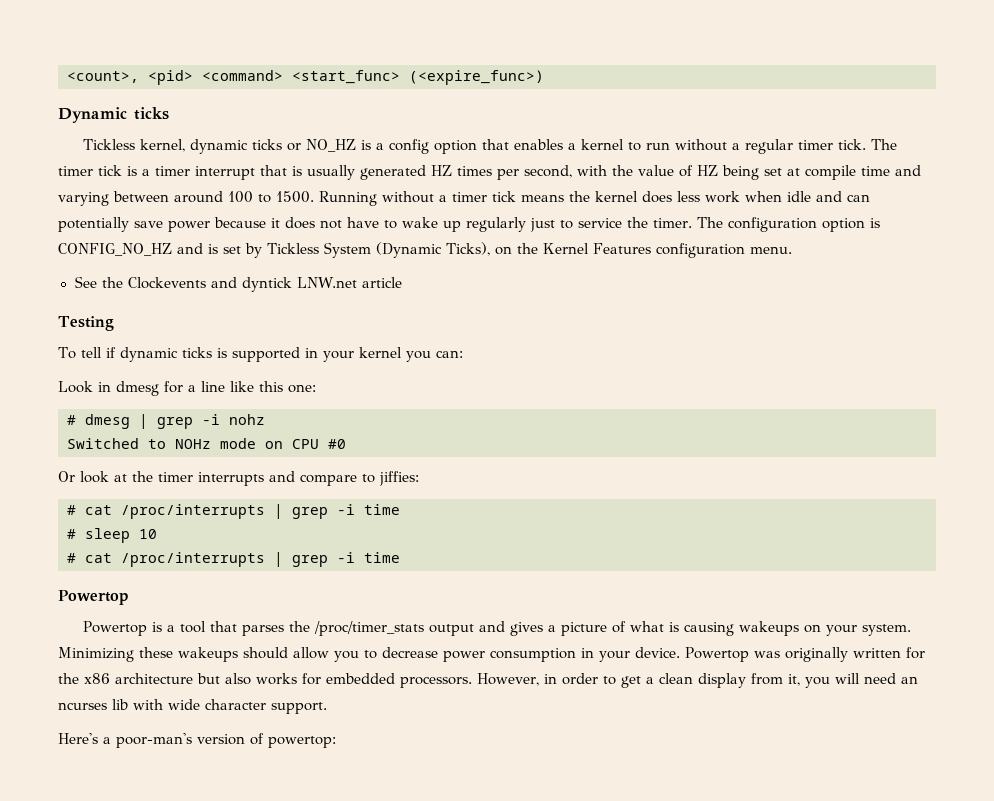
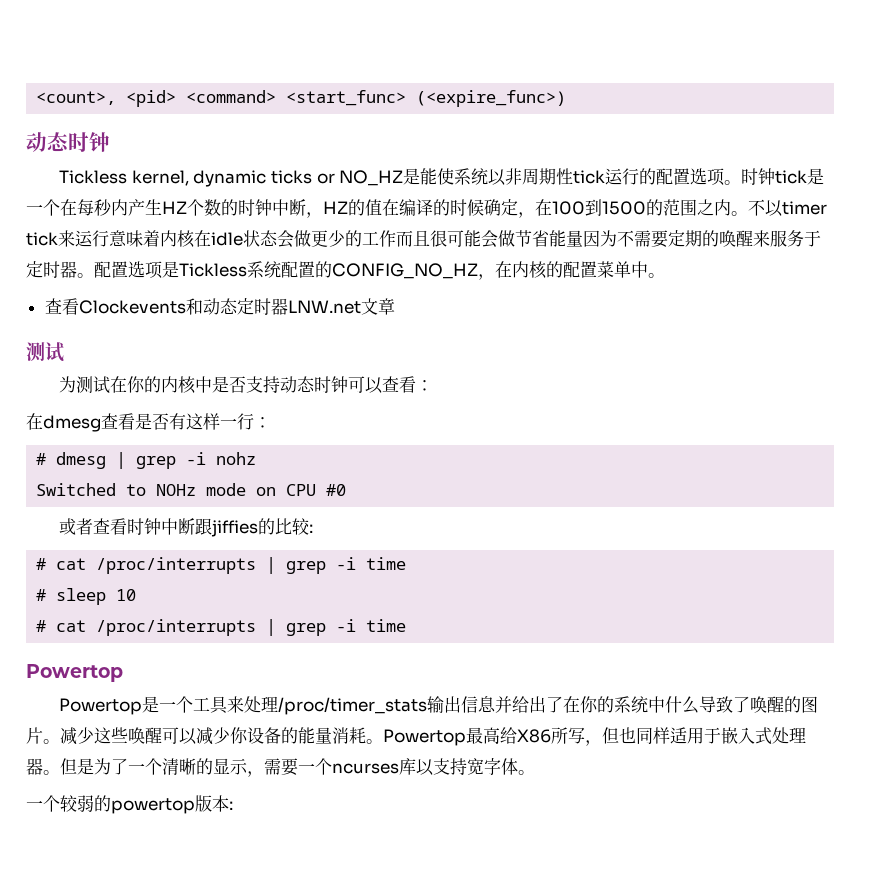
[58,107,169,123] Dynamic ticks -> [26,132,110,152] 动态时钟
[361,139,898,154] [58,165,921,180] [58,191,870,206] [58,217,880,232] [58,242,792,258] [74,276,403,292] [58,316,114,331] [58,347,463,362] [58,381,316,396] is a config option that enables a kernel to run without a regular timer tick. The timer tick is a timer interrupt that is usually generated HZ times per second, with the value of HZ being set at compile time and varying between around 100 to 1500. Running without a timer tick means the kernel does less work when idle and can potentially save power because it does not have to wake up regularly just to service the timer. The configuration option is CONFIG_NO_HZ and is set by Tickless System (Dynamic Ticks), on the Kernel Features configuration menu. // See the Clockevents and dyntick LNW.net article // Testing // To tell if dynamic ticks is supported in your kernel you can: // Look in dmesg for a line like this one: -> [403,168,825,186] [26,199,827,218] [26,230,821,248] [26,261,665,280] [44,298,395,315] [26,342,64,362] [59,376,434,394] [26,413,271,432] 是能使系统以非周期性tick运行的配置选项。时钟tick是一个在每秒内产生HZ个数的时钟中断，HZ的值在编译的时候确定，在100到1500的范围之内。不以timer tick来运行意味着内核在idle状态会做更少的工作而且很可能会做节省能量因为不需要定期的唤醒来服务于定时器。配置选项是Tickless系统配置的CONFIG_NO_HZ，在内核的配置菜单中。 // 查看Clockevents和动态定时器LNW.net文章 // 测试 // 为测试在你的内核中是否支持动态时钟可以查看： // 在dmesg查看是否有这样一行：
[58,471,419,486] Or look at the timer interrupts and compare to jiffies: -> [59,518,314,537] 或者查看时钟中断跟jiffies的比较:
[152,621,912,636] [58,647,925,662] [58,673,918,688] [58,699,327,714] [58,733,336,748] is a tool that parses the /proc/timer_stats output and gives a picture of what is causing wakeups on your system. Minimizing these wakeups should allow you to decrease power consumption in your device. Powertop was originally written for the x86 architecture but also works for embedded processors. However, in order to get a clean display from it, you will need an ncurses lib with wide character support. // Here's a poor-man's version of powertop: -> [142,696,819,715] [26,727,806,746] [26,758,535,777] [26,795,233,814] 是一个工具来处理/proc/timer_stats输出信息并给出了在你的系统中什么导致了唤醒的图片。减少这些唤醒可以减少你设备的能量消耗。Powertop最高给X86所写，但也同样适用于嵌入式处理器。但是为了一个清晰的显示，需要一个ncurses库以支持宽字体。 // 一个较弱的powertop版本:

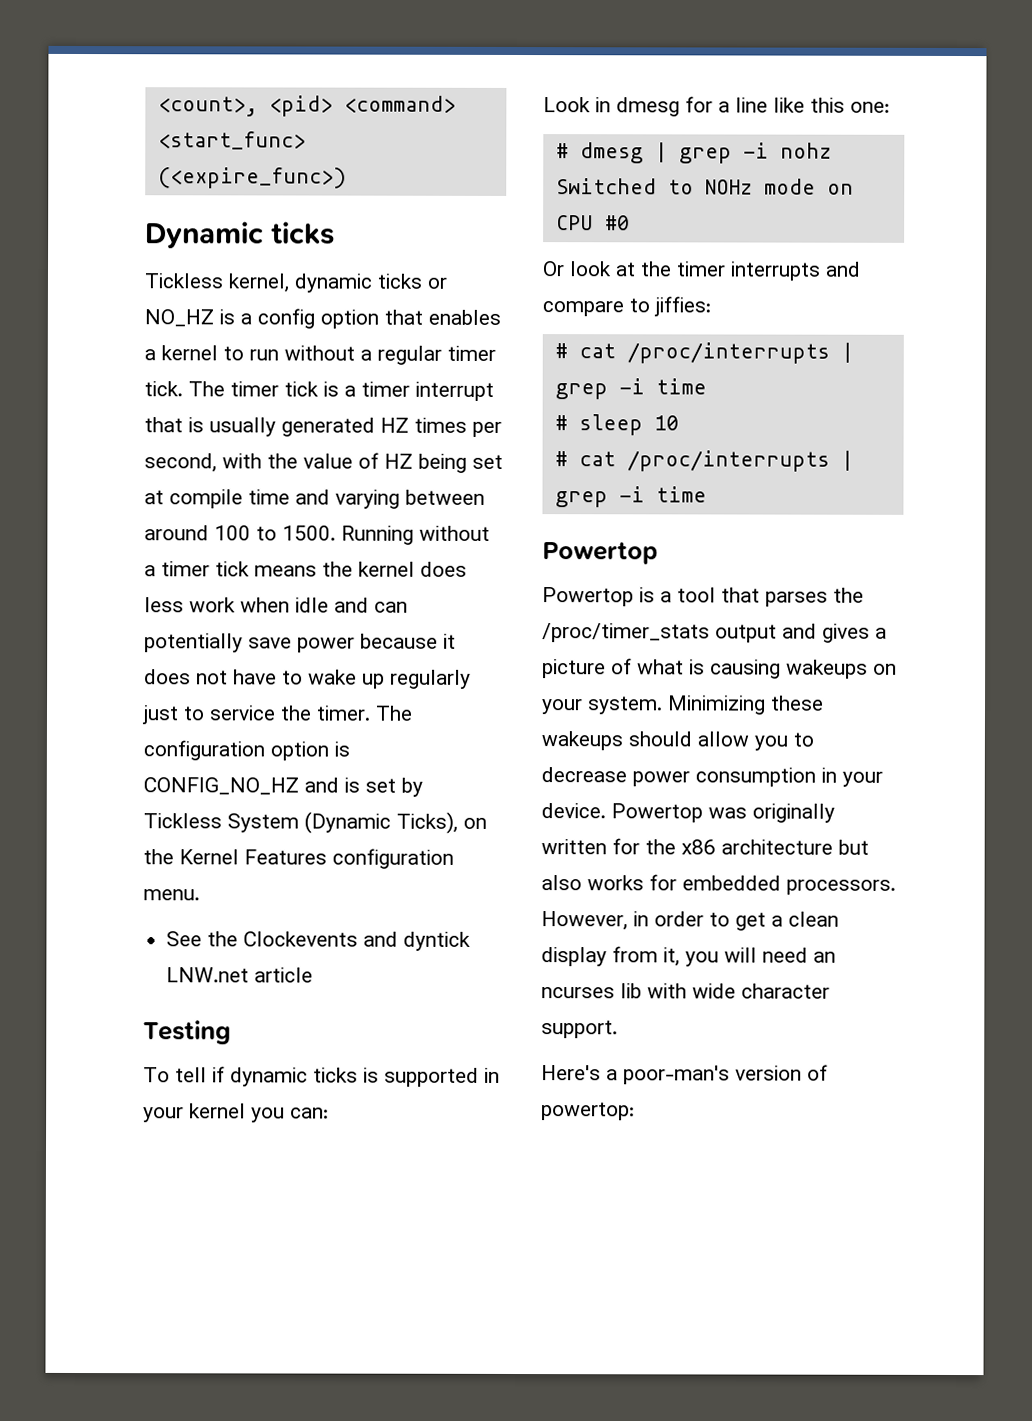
[26,132,110,152] 动态时钟 -> [145,221,335,249] Dynamic ticks
[403,168,825,186] [26,199,827,218] [26,230,821,248] [26,261,665,280] [44,298,395,315] [26,342,64,362] [59,376,434,394] [26,413,271,432] 是能使系统以非周期性tick运行的配置选项。时钟tick是一个在每秒内产生HZ个数的时钟中断，HZ的值在编译的时候确定，在100到1500的范围之内。不以timer tick来运行意味着内核在idle状态会做更少的工作而且很可能会做节省能量因为不需要定期的唤醒来服务于定时器。配置选项是Tickless系统配置的CONFIG_NO_HZ，在内核的配置菜单中。 // 查看Clockevents和动态定时器LNW.net文章 // 测试 // 为测试在你的内核中是否支持动态时钟可以查看： // 在dmesg查看是否有这样一行： -> [219,308,501,329] [144,345,496,365] [144,381,494,401] [144,417,502,437] [144,452,503,473] [144,489,485,509] [144,525,490,545] [144,561,467,577] [144,597,408,613] [144,633,456,653] [144,669,471,689] [142,705,413,725] [143,740,350,761] [143,777,423,797] [143,811,487,834] [143,848,454,869] [143,889,200,901] [166,931,472,951] [166,967,314,983] [143,1020,231,1045] [143,1066,500,1087] [143,1103,329,1123] [543,96,890,117] is a config option that enables a kernel to run without a regular timer tick. The timer tick is a timer interrupt that is usually generated HZ times per second, with the value of HZ being set at compile time and varying between around 100 to 1500. Running without a timer tick means the kernel does less work when idle and can potentially save power because it does not have to wake up regularly just to service the timer. The configuration option is CONFIG_NO_HZ and is set by Tickless System (Dynamic Ticks), on the Kernel Features configuration menu. // See the Clockevents and dyntick LNW.net article // Testing // To tell if dynamic ticks is supported in your kernel you can: // Look in dmesg for a line like this one:
[59,518,314,537] 或者查看时钟中断跟jiffies的比较: -> [542,261,861,281] [542,296,711,317] Or look at the timer interrupts and compare to jiffies:
[142,696,819,715] [26,727,806,746] [26,758,535,777] [26,795,233,814] 是一个工具来处理/proc/timer_stats输出信息并给出了在你的系统中什么导致了唤醒的图片。减少这些唤醒可以减少你设备的能量消耗。Powertop最高给X86所写，但也同样适用于嵌入式处理器。但是为了一个清晰的显示，需要一个ncurses库以支持宽字体。 // 一个较弱的powertop版本: -> [639,587,864,607] [542,623,887,643] [542,658,897,679] [541,695,824,715] [541,731,814,751] [541,767,883,787] [541,803,835,823] [541,838,869,855] [541,874,896,895] [541,911,839,931] [541,946,836,967] [541,983,830,999] [541,1020,618,1039] [541,1064,828,1085] [541,1102,635,1121] is a tool that parses the /proc/timer_stats output and gives a picture of what is causing wakeups on your system. Minimizing these wakeups should allow you to decrease power consumption in your device. Powertop was originally written for the x86 architecture but also works for embedded processors. However, in order to get a clean display from it, you will need an ncurses lib with wide character support. // Here's a poor-man's version of powertop:

